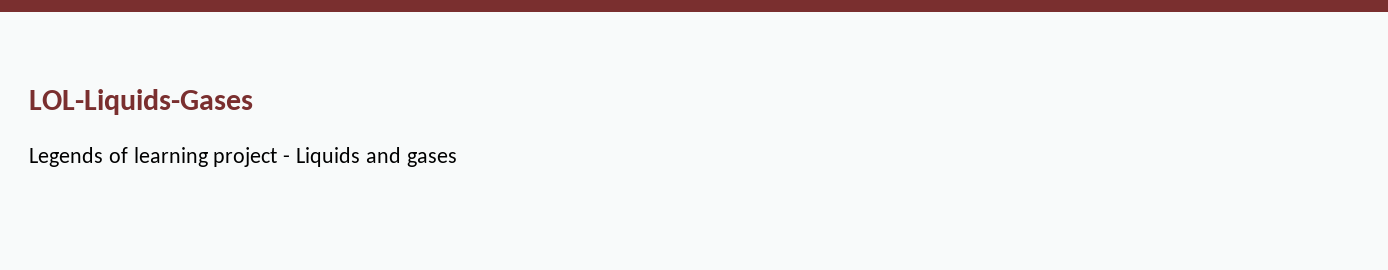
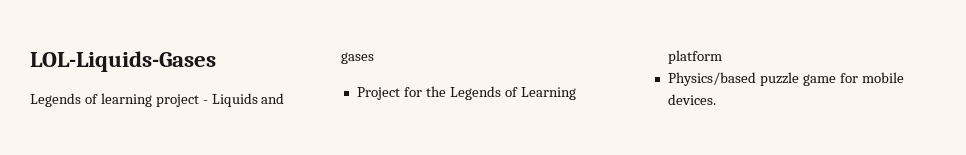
(457, 159) none -> [356,86,576,100] [667,50,722,64] [667,72,904,86] [667,94,716,105] // Project for the Legends of Learning platform // Physics/based puzzle game for mobile devices.

